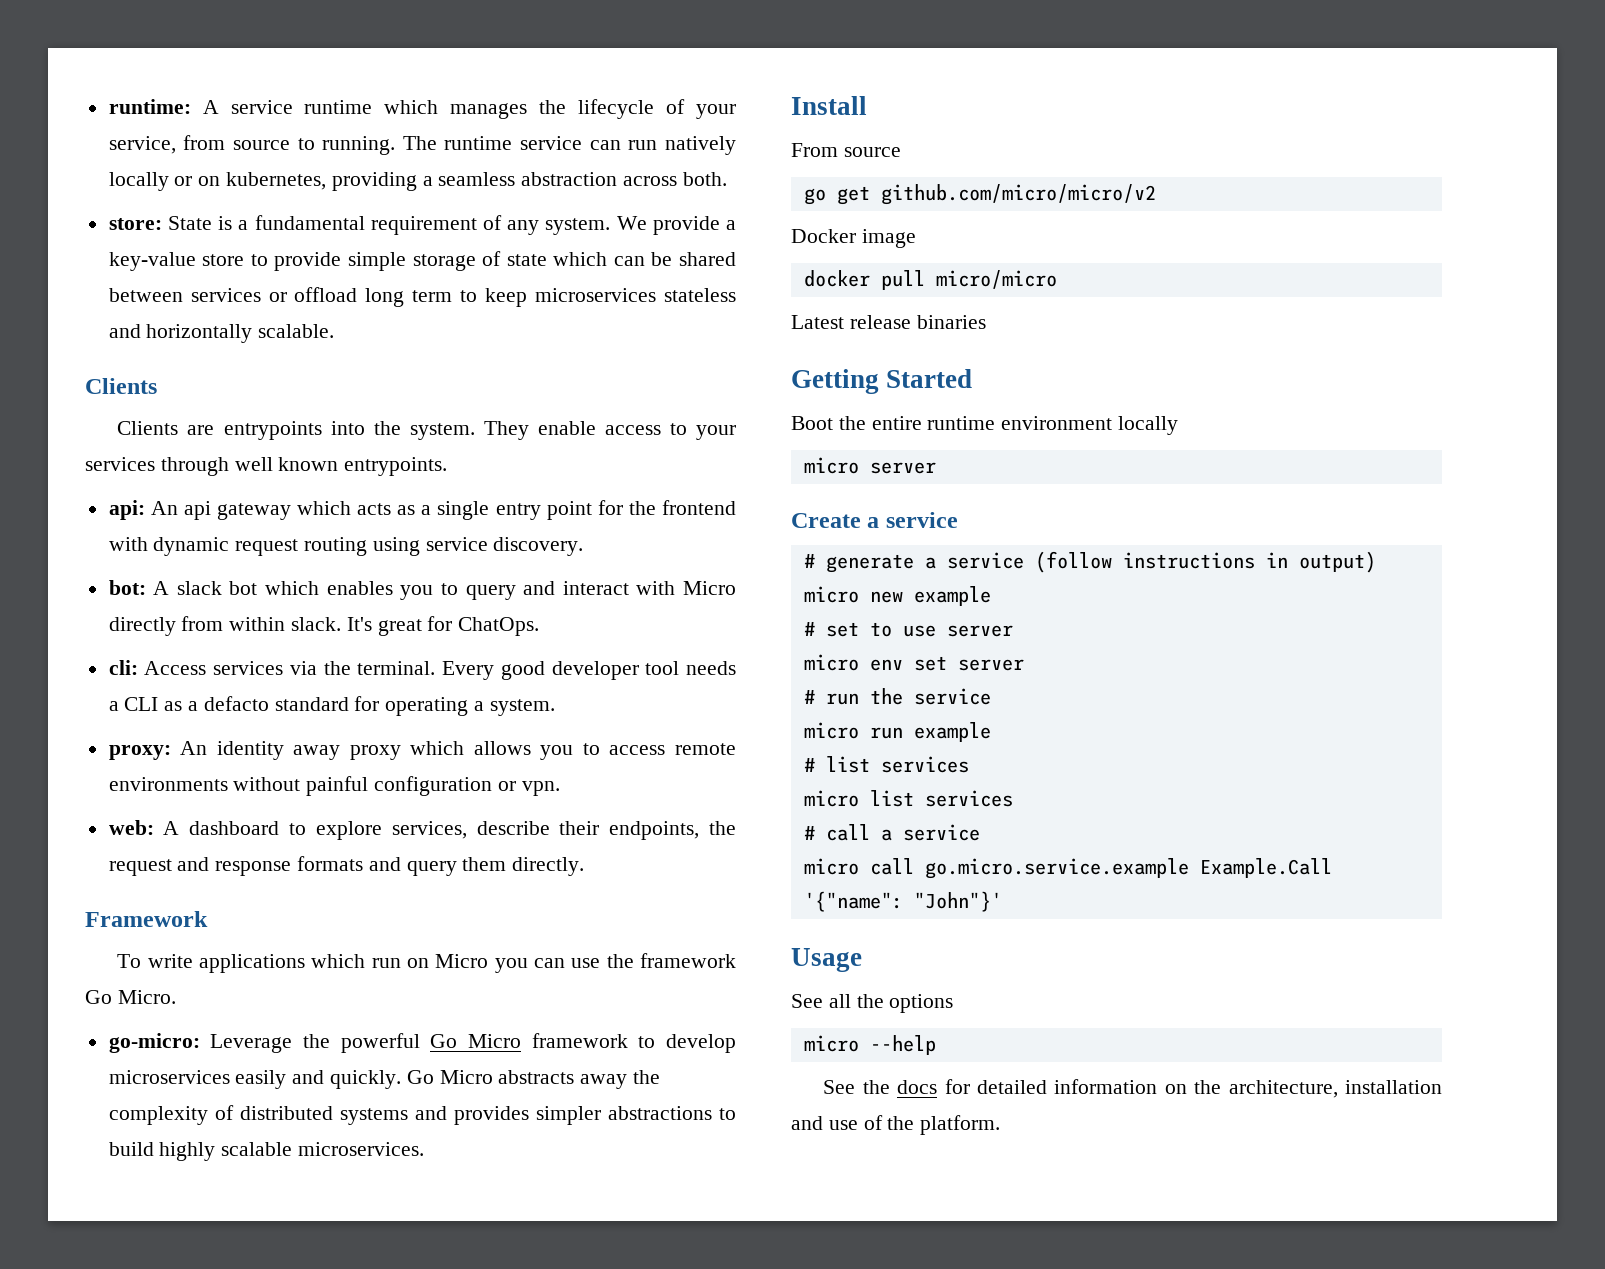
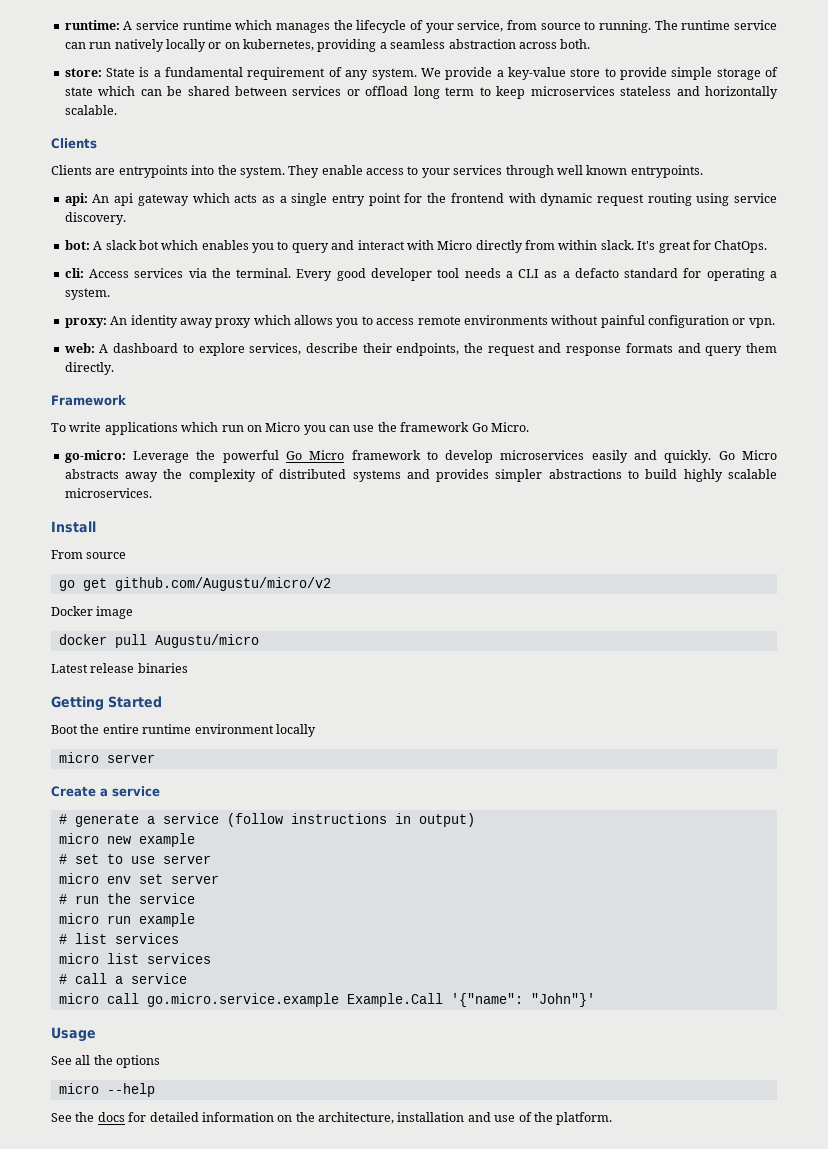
[880,184,1156,205] github.com/micro/micro/v2 -> [114,577,331,591] github.com/Augustu/micro/v2
[935,270,1057,289] micro/micro -> [154,634,259,648] Augustu/micro

